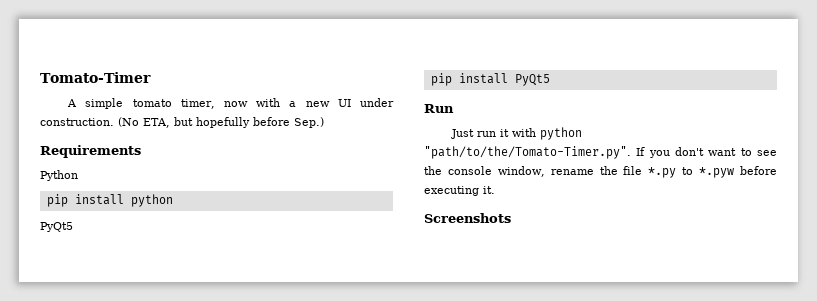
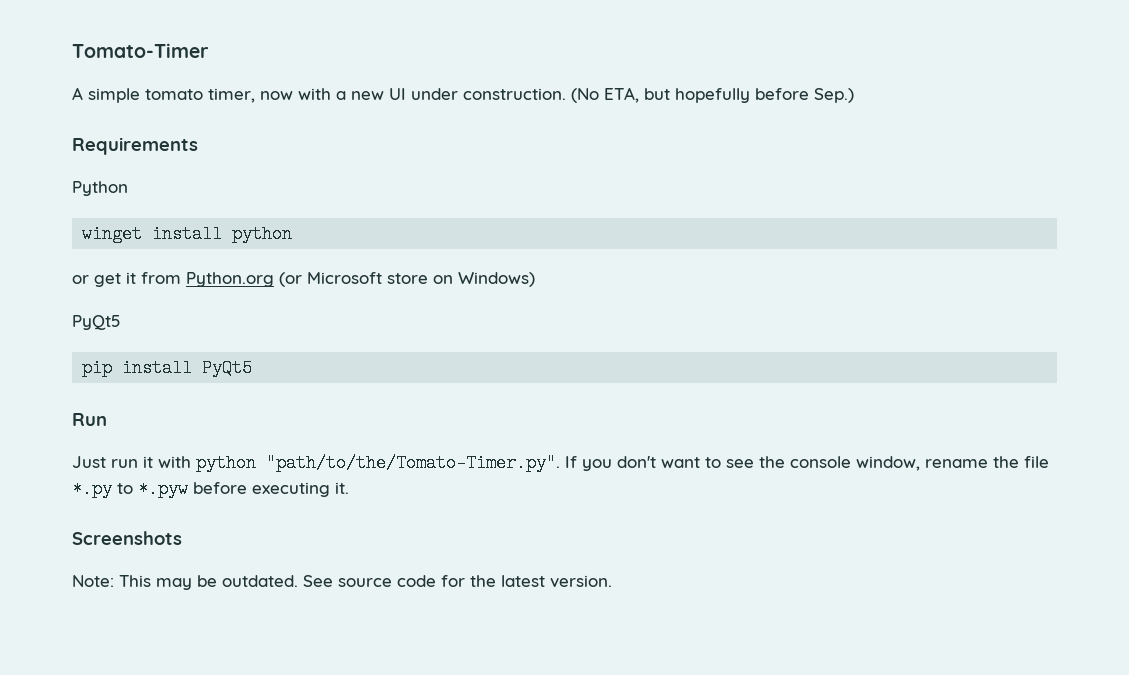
[46,194,68,207] pip -> [82,225,143,243] winget
(173, 200) none -> [72,272,535,287] // or get it from Python.org (or Microsoft store on Windows)
(511, 218) none -> [72,575,612,590] // Note: This may be outdated. See source code for the latest version.

